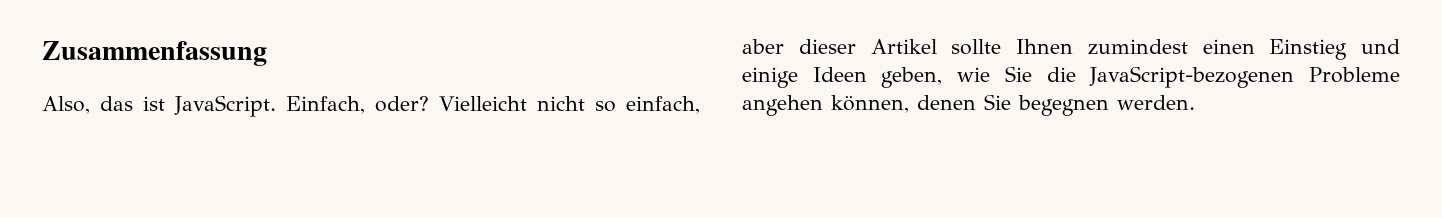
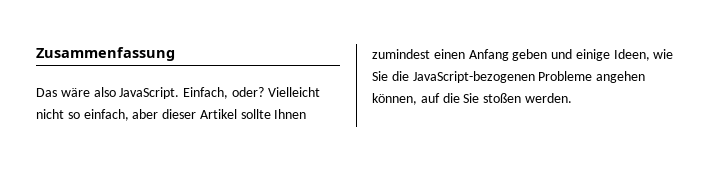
[42,96,166,114] Also, das ist -> [36,87,116,97] Das wäre also
[1269,39,1400,60] [742,67,943,88] Einstieg und einige Ideen geben, -> [468,49,650,61] Anfang geben und einige Ideen,
[917,94,1109,116] denen Sie begegnen -> [420,93,522,103] auf die Sie stoßen

